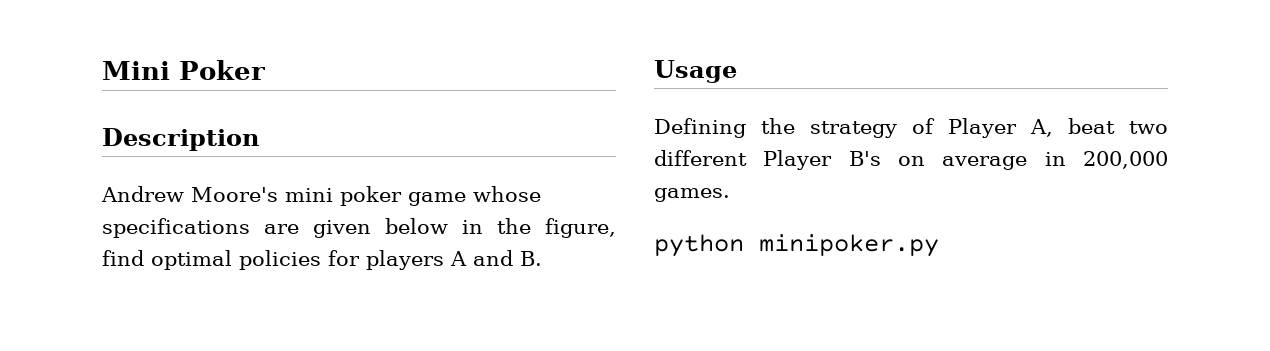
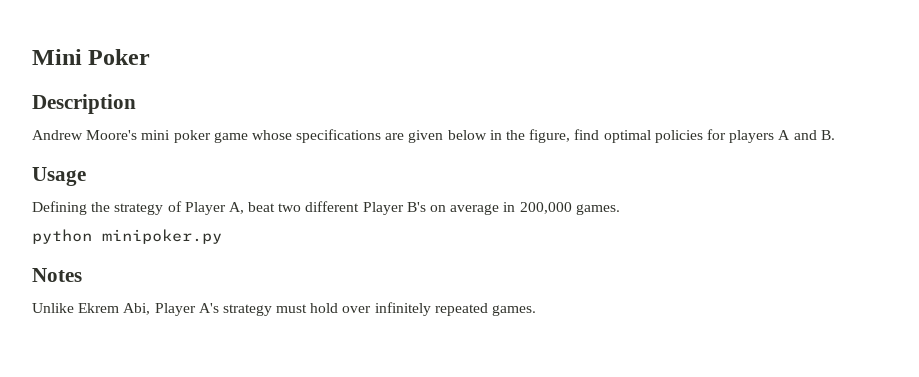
(939, 245) none -> [32,268,82,282] [32,302,537,316] // Notes // Unlike Ekrem Abi, Player A's strategy must hold over infinitely repeated games.

